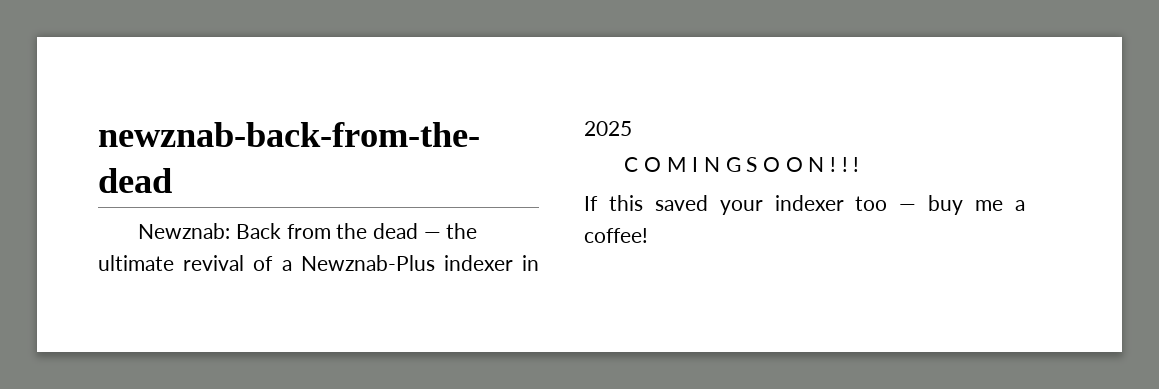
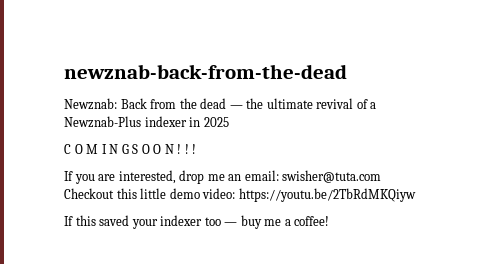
(860, 164) none -> [64,170,382,184] [64,188,416,202] // If you are interested, drop me an email: swisher@tuta.com Checkout this little demo video: https://youtu.be/2TbRdMKQiyw

